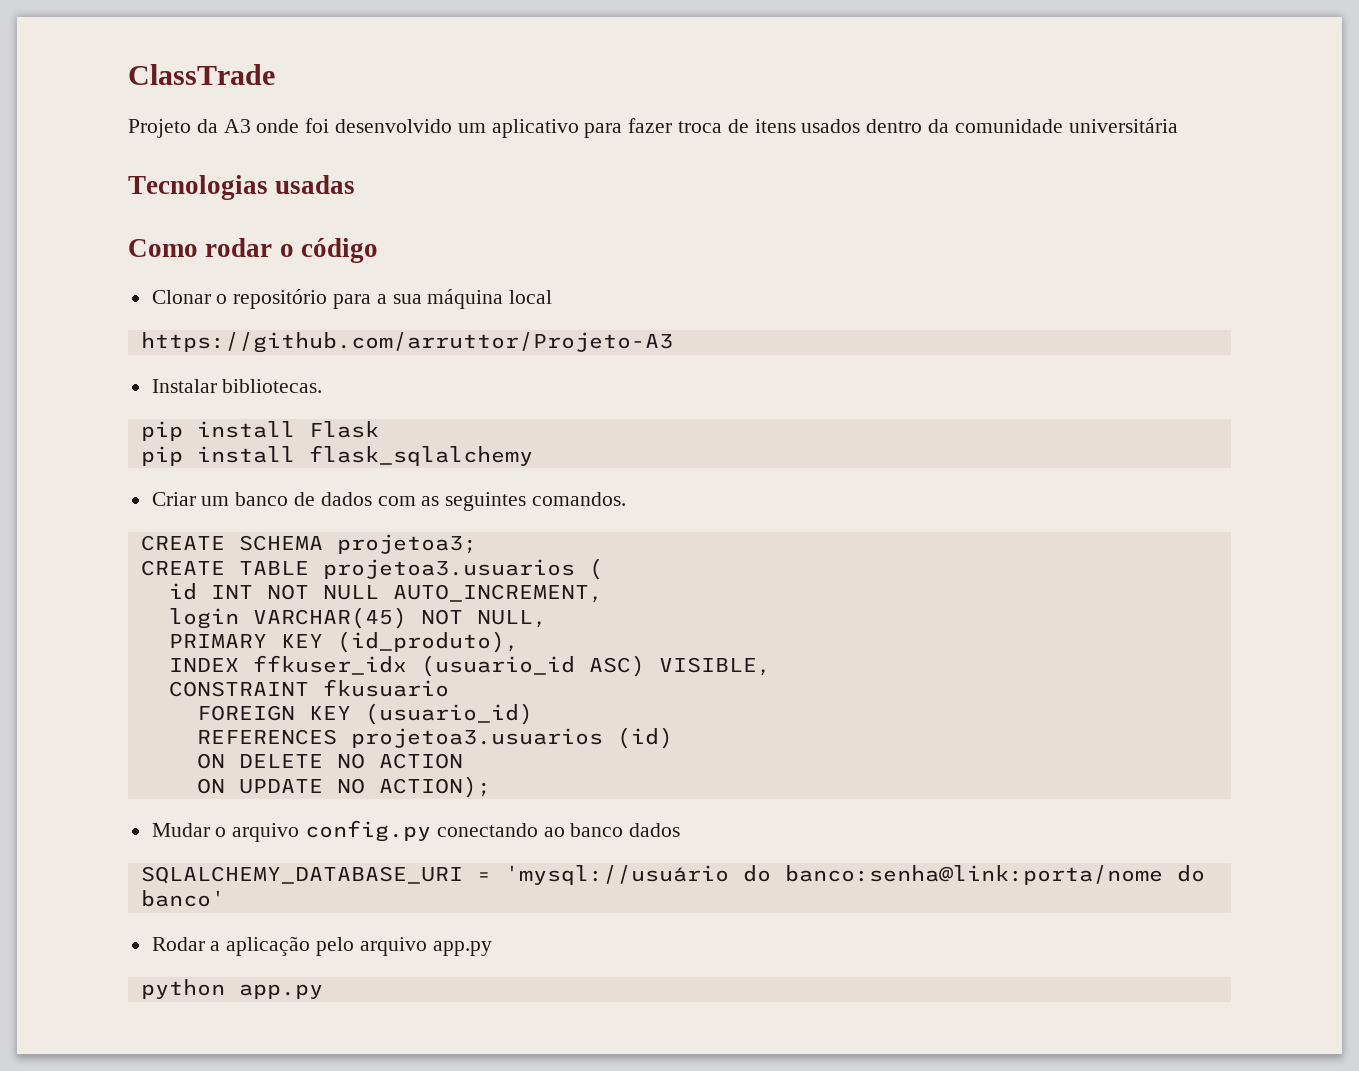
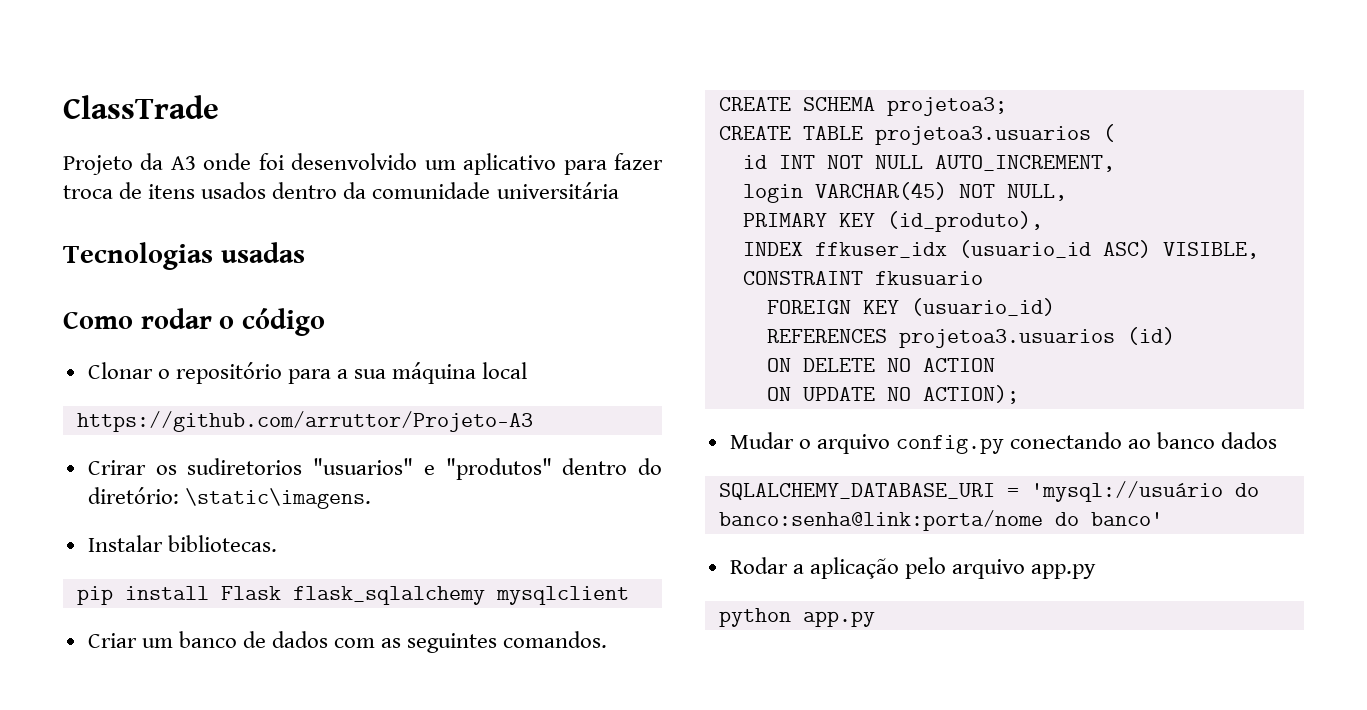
(673, 342) none -> [87,458,662,480] [87,487,371,509] // Crirar os sudiretorios "usuarios" e "produtos" dentro do diretório: \static\imagens.
[140,446,295,466] // pip install -> (281, 593) none
(533, 455) none -> [495,586,629,605] mysqlclient

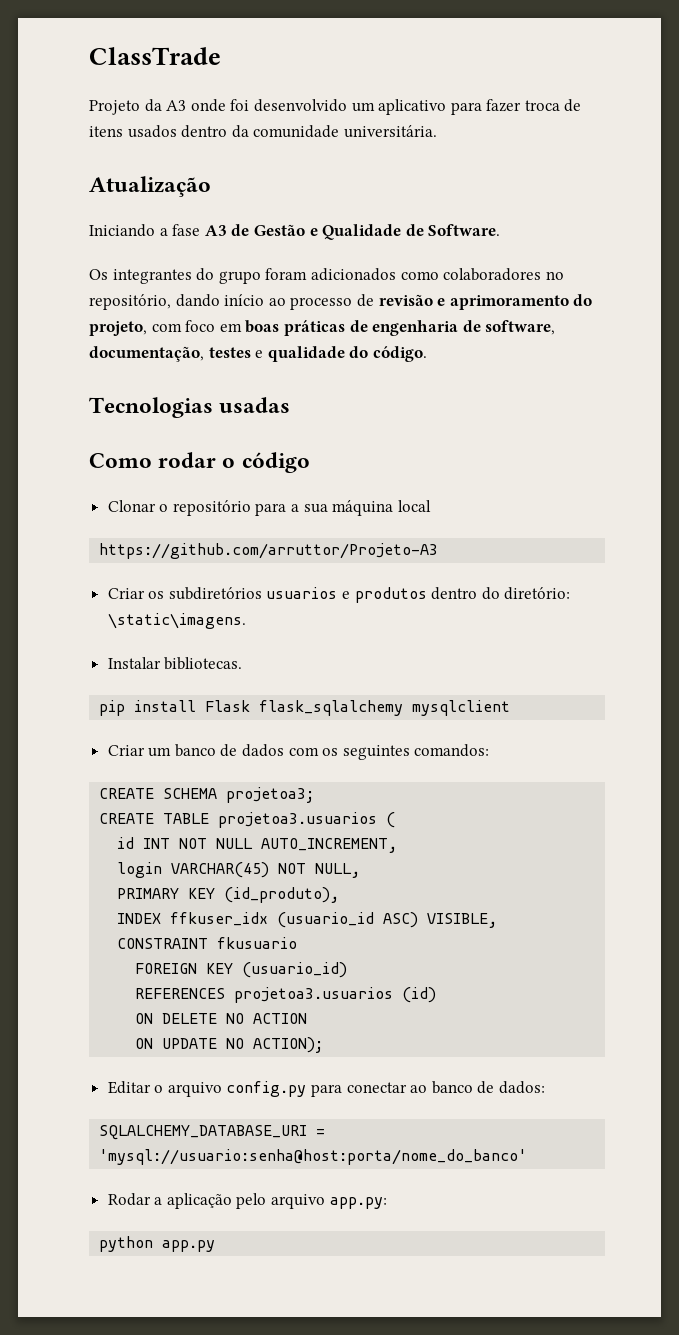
[496,182,619,199] universitária -> [343,125,437,138] [89,176,211,197] [89,224,501,240] [89,268,564,284] [89,294,593,310] [89,320,556,336] [89,346,427,362] universitária. // Atualização // Iniciando a fase A3 de Gestão e Qualidade de Software. // Os integrantes do grupo foram adicionados como colaboradores no repositório, dando início ao processo de revisão e aprimoramento do projeto, com foco em boas práticas de engenharia de software, documentação, testes e qualidade do código.
[87,458,552,480] Crirar os sudiretorios "usuarios" e "produtos" -> [107,587,427,603] Criar os subdiretórios usuarios e produtos
[381,631,608,653] as seguintes comandos. -> [322,744,490,760] os seguintes comandos:
[729,432,794,449] Mudar -> [107,1081,151,1094] Editar
[1010,432,1278,449] [718,481,1259,502] [718,510,1163,531] conectando ao banco dados // SQLALCHEMY_DATABASE_URI = 'mysql://usuário do banco:senha@link:porta/nome do banco' -> [311,1081,546,1097] [99,1125,326,1140] [99,1149,528,1165] para conectar ao banco de dados: // SQLALCHEMY_DATABASE_URI = 'mysql://usuario:senha@host:porta/nome_do_banco'
[1031,564,1097,579] app.py -> [329,1197,387,1209] app.py:

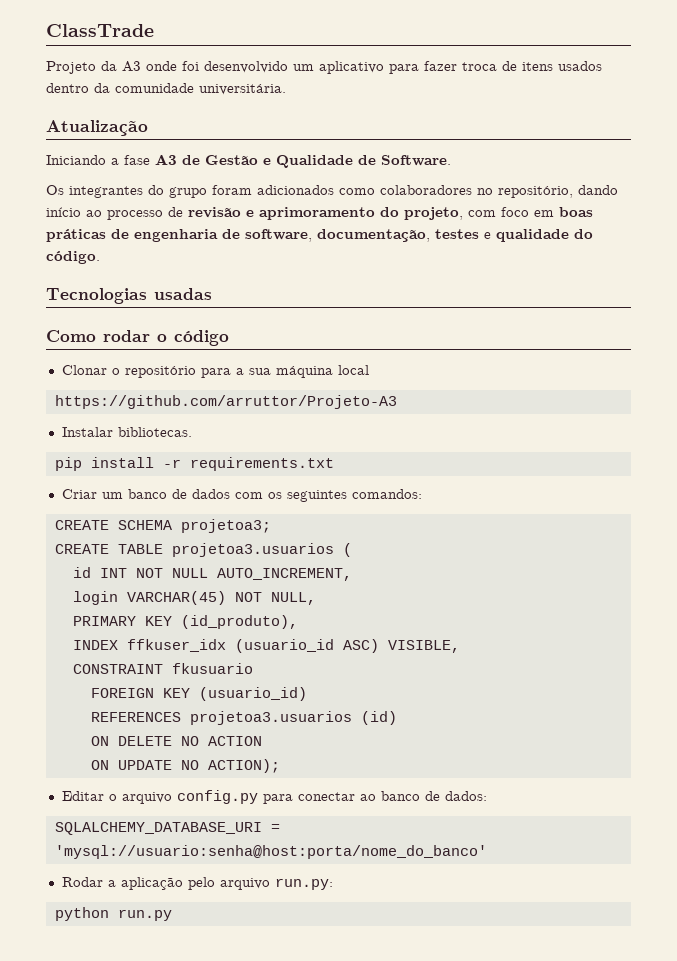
[107,587,571,603] [107,613,246,629] // Criar os subdiretórios usuarios e produtos dentro do diretório: \static\imagens. -> (397, 402) none
[205,700,511,716] Flask flask_sqlalchemy mysqlclient -> [162,457,334,471] -r requirements.txt
[329,1197,387,1209] app.py: -> [274,878,333,890] run.py:
[162,1240,216,1252] app.py -> [117,909,172,921] run.py

